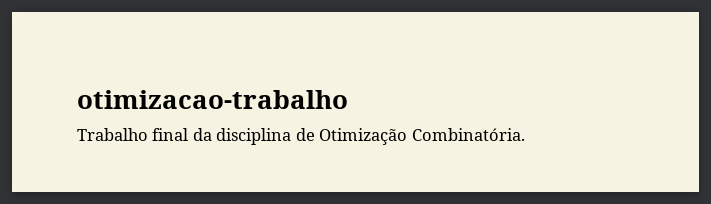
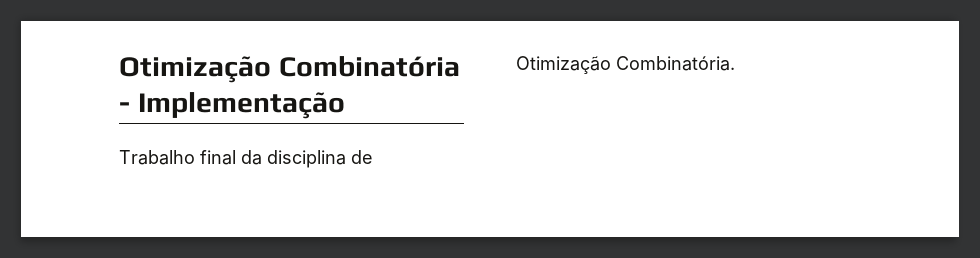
[77,90,348,109] otimizacao-trabalho -> [119,56,460,83] [119,92,345,119] Otimização Combinatória - Implementação

